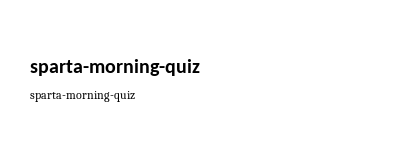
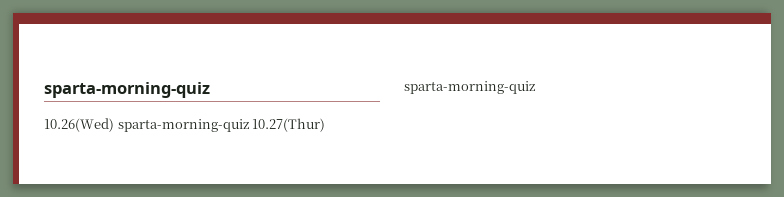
(200, 67) none -> [44,118,326,132] 10.26(Wed) sparta-morning-quiz 10.27(Thur)

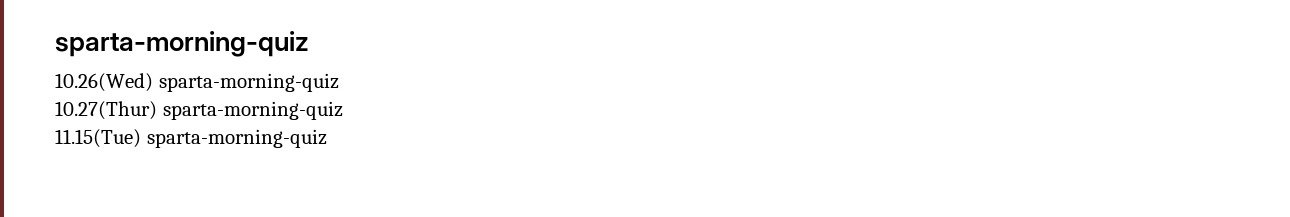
(250, 125) none -> (339, 82) //
(536, 87) none -> [55,129,327,148] // 11.15(Tue) sparta-morning-quiz

